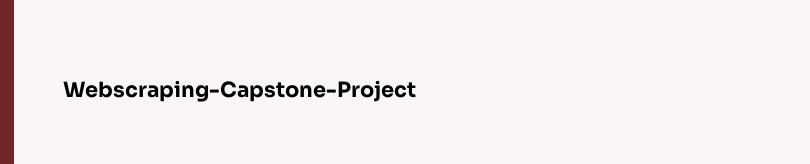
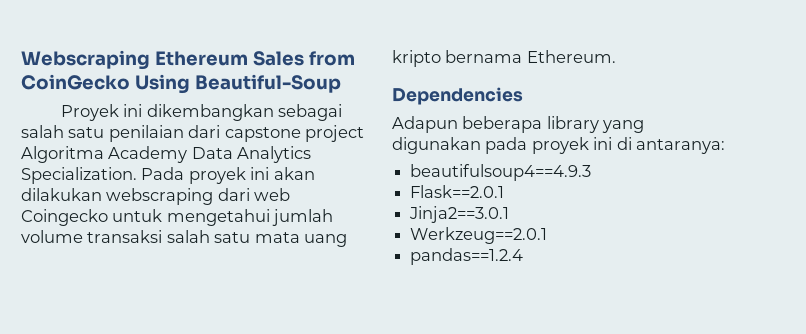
[63,80,416,102] Webscraping-Capstone-Project -> [21,50,355,70] [21,74,341,94] [60,104,343,121] [21,125,365,142] [21,146,312,163] [21,167,315,184] [21,188,291,205] [21,209,334,226] [21,230,348,247] [392,50,616,67] [392,87,523,105] [392,116,645,133] [392,137,726,154] [410,164,592,181] [410,185,505,198] [409,206,510,223] [410,227,548,244] [410,248,524,265] Webscraping Ethereum Sales from CoinGecko Using Beautiful-Soup // Proyek ini dikembangkan sebagai salah satu penilaian dari capstone project Algoritma Academy Data Analytics Specialization. Pada proyek ini akan dilakukan webscraping dari web Coingecko untuk mengetahui jumlah volume transaksi salah satu mata uang kripto bernama Ethereum. // Dependencies // Adapun beberapa library yang digunakan pada proyek ini di antaranya: // beautifulsoup4==4.9.3 // Flask==2.0.1 // Jinja2==3.0.1 // Werkzeug==2.0.1 // pandas==1.2.4

